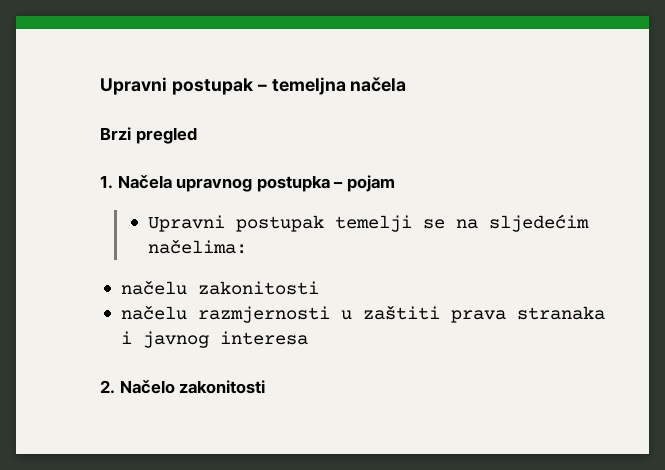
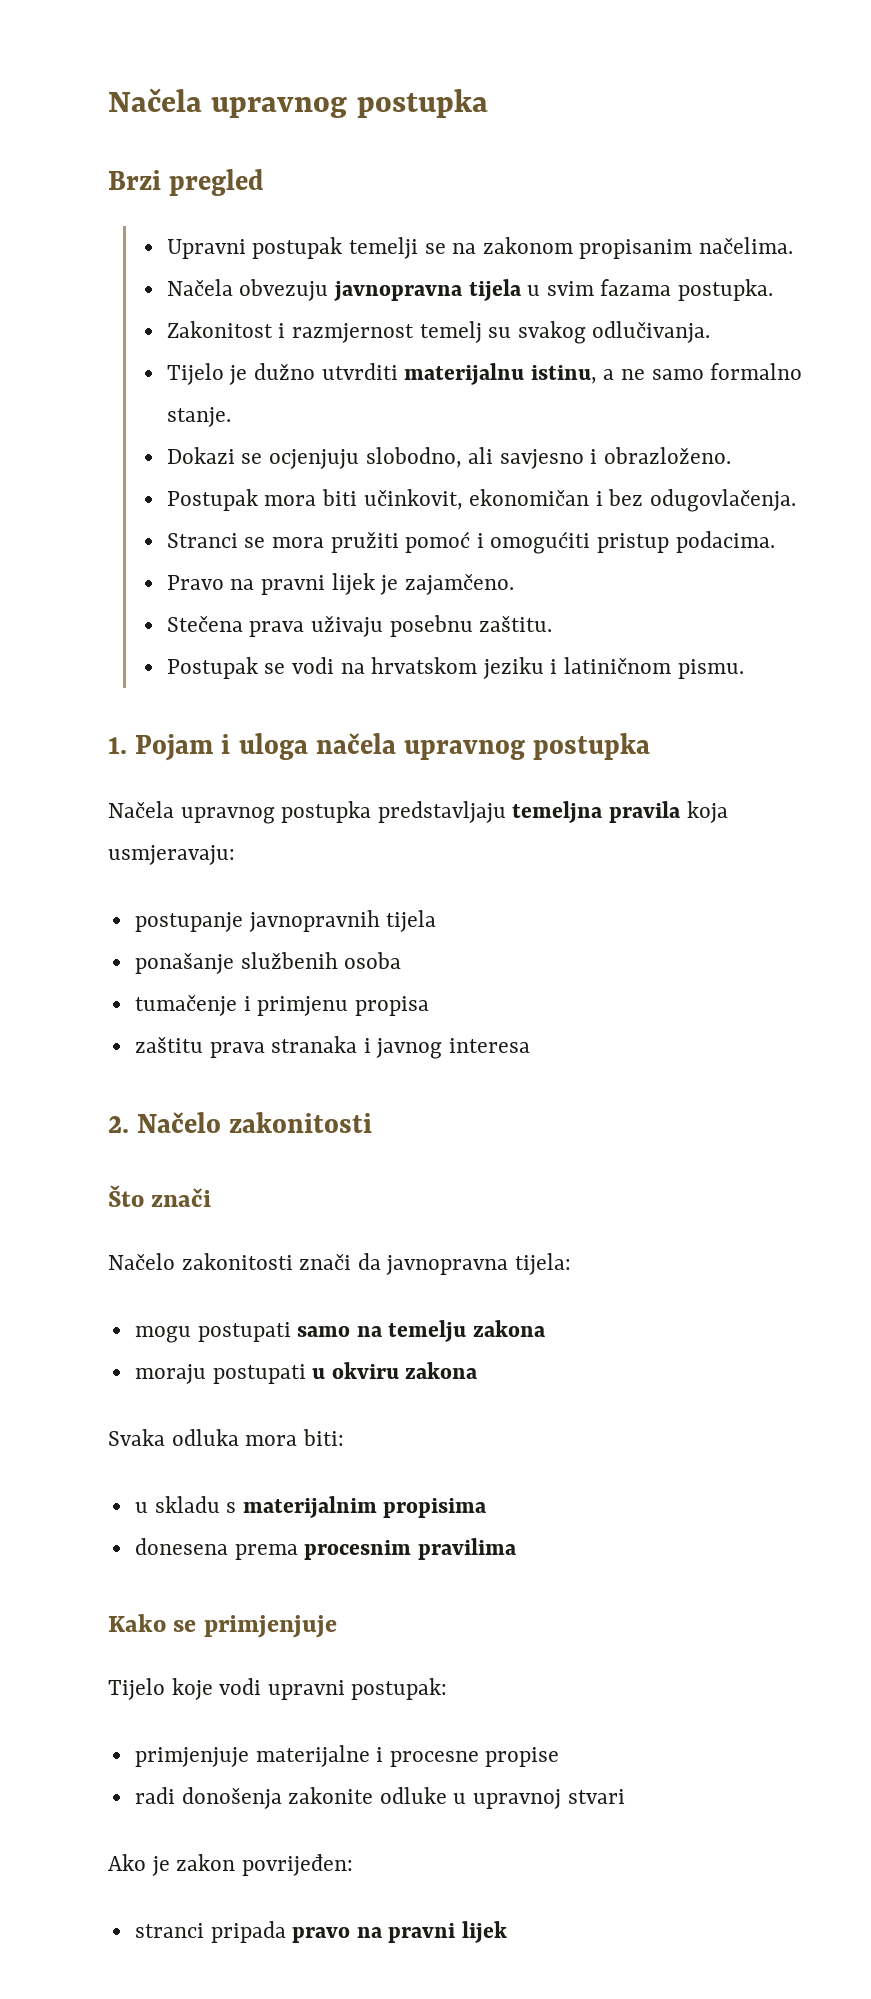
[100,77,407,95] [100,127,197,144] [100,175,395,192] Upravni postupak – temeljna načela // Brzi pregled // 1. Načela upravnog postupka – pojam -> [108,88,488,118] [108,169,265,196] Načela upravnog postupka // Brzi pregled
[489,214,590,232] [148,239,248,254] [120,280,319,295] [120,305,440,323] sljedećim načelima: // načelu zakonitosti // načelu razmjernosti u zaštiti -> [482,237,793,259] [166,279,773,301] [166,321,711,344] [166,363,803,385] [166,407,231,427] [166,447,731,469] [166,489,796,512] [166,531,775,554] [166,573,514,595] [166,615,553,637] [166,657,744,679] [108,733,651,761] [108,801,728,824] [108,845,235,865] [134,910,437,932] [134,952,402,974] [134,994,429,1016] [134,1036,203,1053] zakonom propisanim načelima. // Načela obvezuju javnopravna tijela u svim fazama postupka. // Zakonitost i razmjernost temelj su svakog odlučivanja. // Tijelo je dužno utvrditi materijalnu istinu, a ne samo formalno stanje. // Dokazi se ocjenjuju slobodno, ali savjesno i obrazloženo. // Postupak mora biti učinkovit, ekonomičan i bez odugovlačenja. // Stranci se mora pružiti pomoć i omogućiti pristup podacima. // Pravo na pravni lijek je zajamčeno. // Stečena prava uživaju posebnu zaštitu. // Postupak se vodi na hrvatskom jeziku i latiničnom pismu. // 1. Pojam i uloga načela upravnog postupka // Načela upravnog postupka predstavljaju temeljna pravila koja usmjeravaju: // postupanje javnopravnih tijela // ponašanje službenih osoba // tumačenje i primjenu propisa // zaštitu
(266, 387) none -> [108,1185,212,1207] [108,1253,572,1275] [134,1320,547,1343] [134,1362,479,1384] [108,1429,344,1446] [134,1496,488,1518] [134,1538,517,1560] [108,1614,337,1638] [108,1678,448,1700] [134,1745,560,1767] [134,1787,625,1809] [108,1854,353,1876] [134,1921,508,1943] // Što znači // Načelo zakonitosti znači da javnopravna tijela: // mogu postupati samo na temelju zakona // moraju postupati u okviru zakona // Svaka odluka mora biti: // u skladu s materijalnim propisima // donesena prema procesnim pravilima // Kako se primjenjuje // Tijelo koje vodi upravni postupak: // primjenjuje materijalne i procesne propise // radi donošenja zakonite odluke u upravnoj stvari // Ako je zakon povrijeđen: // stranci pripada pravo na pravni lijek

